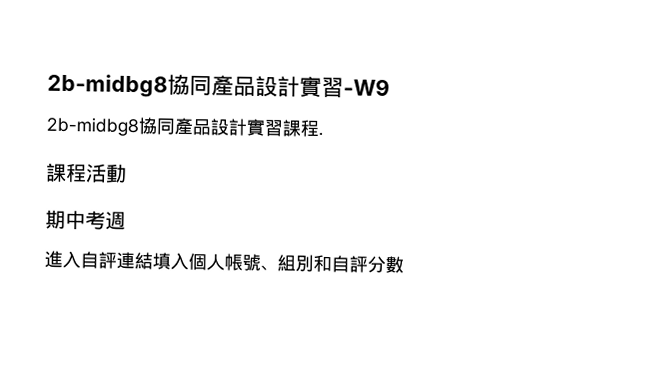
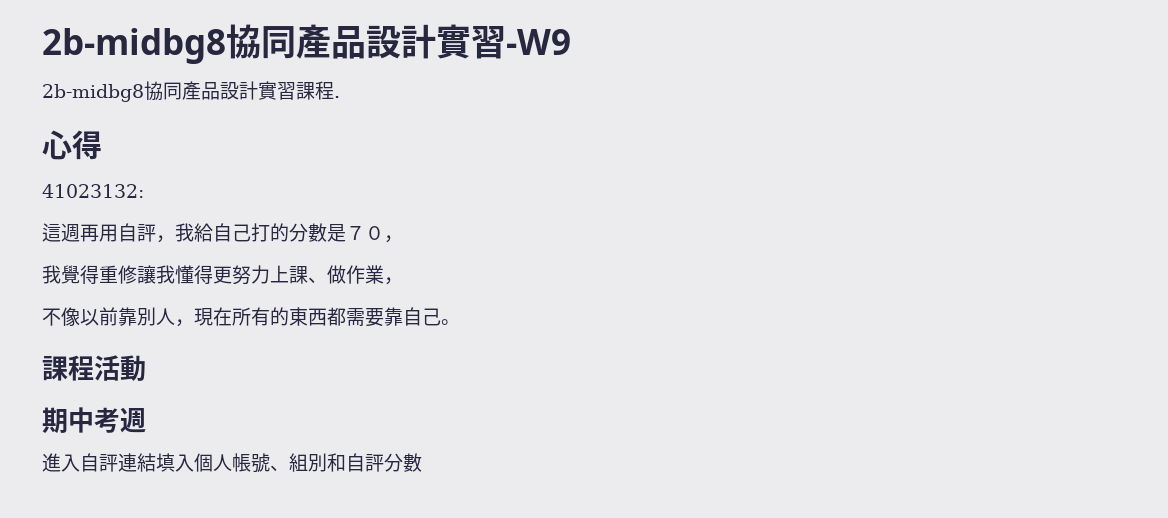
(324, 134) none -> [42,130,102,160] [42,184,144,198] [42,223,403,243] [42,265,403,285] [42,307,460,327] // 心得 // 41023132: // 這週再用自評，我給自己打的分數是７０， // 我覺得重修讓我懂得更努力上課、做作業， // 不像以前靠別人，現在所有的東西都需要靠自己。

